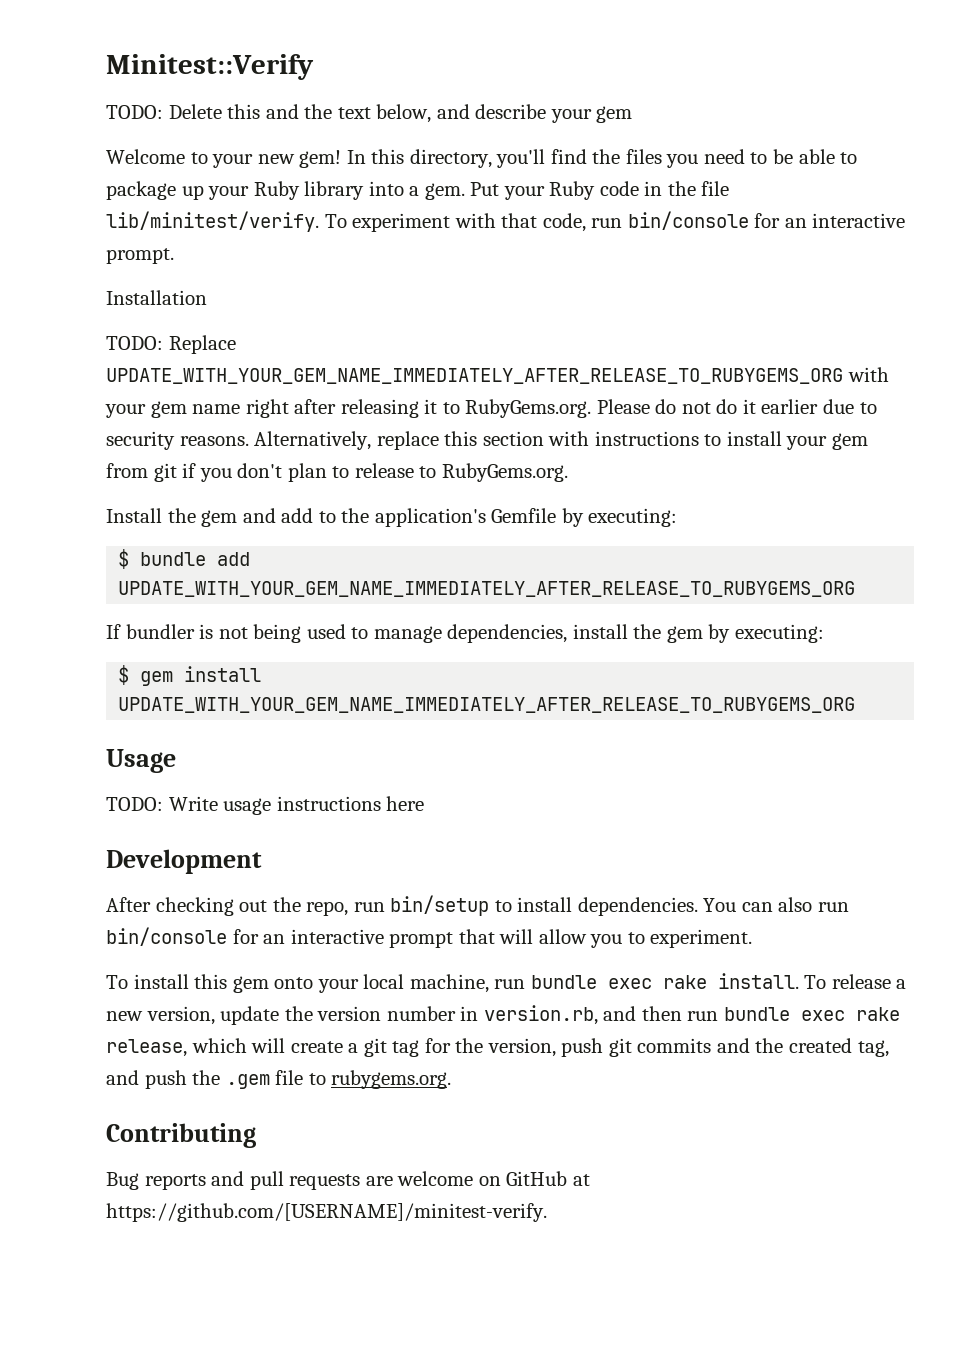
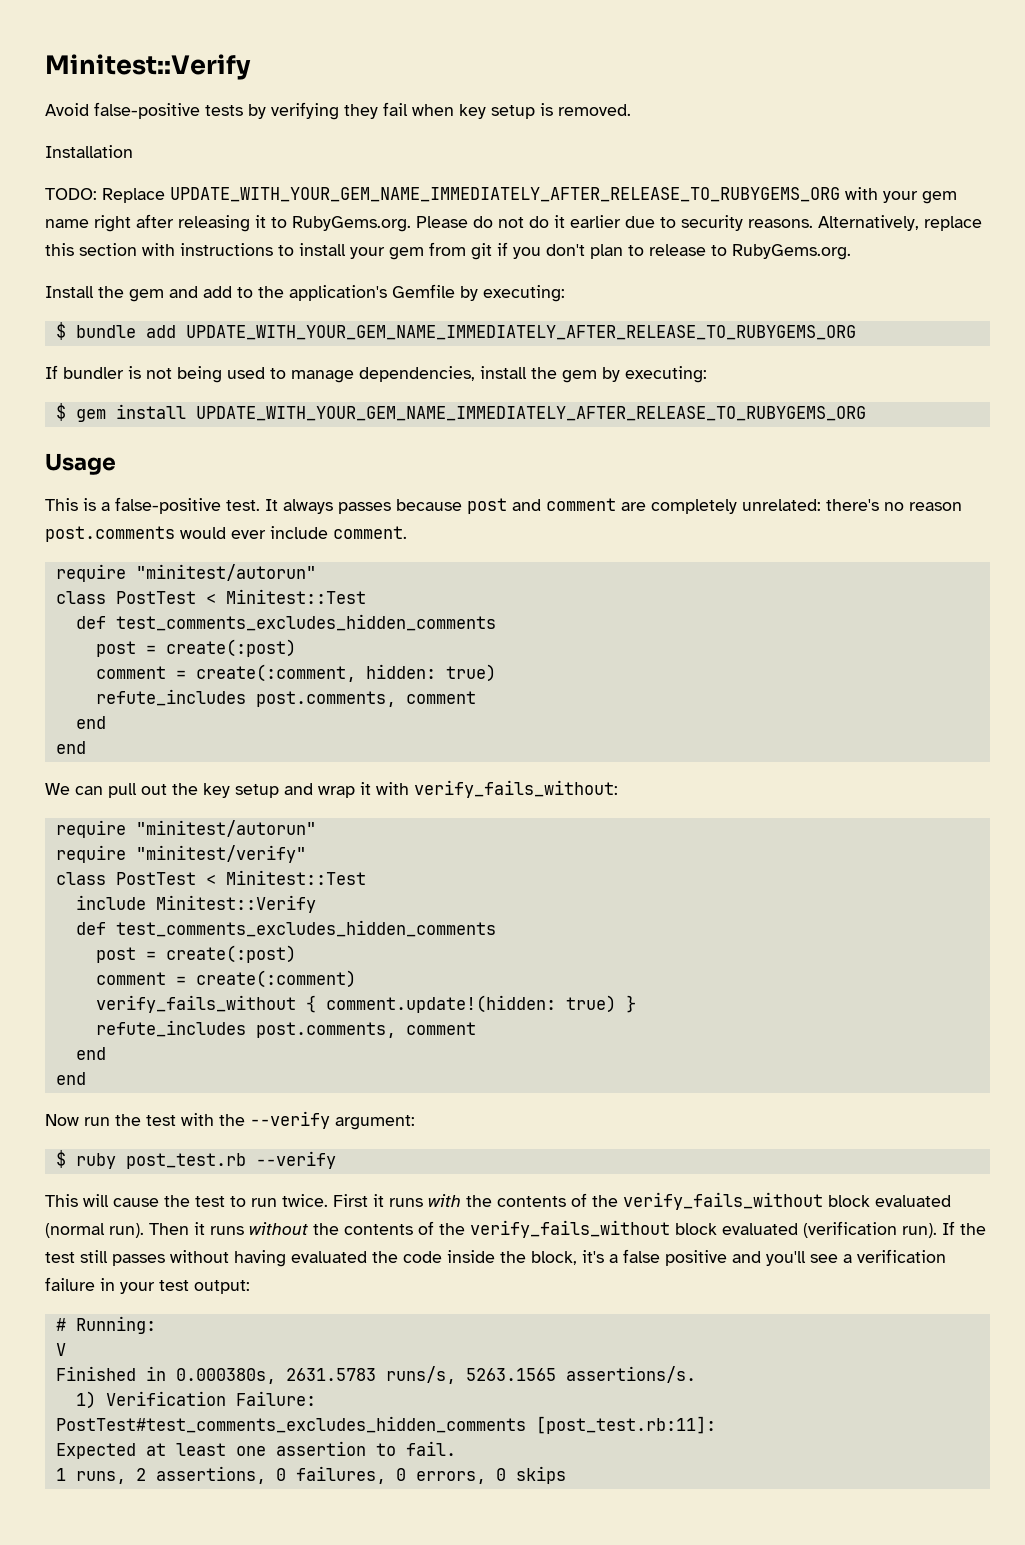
[106,54,314,80] [106,104,633,123] [106,149,858,168] [106,181,730,200] [106,211,906,232] [106,248,174,264] Minitest::Verify // TODO: Delete this and the text below, and describe your gem // Welcome to your new gem! In this directory, you'll find the files you need to be able to package up your Ruby library into a gem. Put your Ruby code in the file lib/minitest/verify. To experiment with that code, run bin/console for an interactive prompt. -> [45,54,251,80] [45,102,631,120] Minitest::Verify // Avoid false-positive tests by verifying they fail when key setup is removed.
[106,796,425,815] [106,849,262,874] [106,895,849,916] [106,927,753,948] [106,973,907,993] [106,1005,900,1025] [106,1038,889,1057] [106,1070,452,1089] [106,1123,256,1148] [106,1171,590,1190] [106,1203,547,1222] TODO: Write usage instructions here // Development // After checking out the repo, run bin/setup to install dependencies. You can also run bin/console for an interactive prompt that will allow you to experiment. // To install this gem onto your local machine, run bundle exec rake install. To release a new version, update the version number in version.rb, and then run bundle exec rake release, which will create a git tag for the version, push git commits and the created tag, and push the .gem file to rubygems.org. // Contributing // Bug reports and pull requests are welcome on GitHub at https://github.com/[USERNAME]/minitest-verify. -> [45,497,962,514] [45,526,407,542] [55,564,316,582] [55,589,366,604] [75,614,496,631] [95,639,296,657] [95,664,496,682] [95,689,476,707] [75,716,106,729] [55,741,86,754] [45,780,618,798] [55,820,316,838] [55,845,306,863] [55,870,366,885] [75,895,316,913] [75,920,496,937] [95,945,296,963] [95,970,356,988] [95,995,636,1013] [95,1020,476,1038] [75,1047,106,1060] [55,1072,86,1085] [45,1111,415,1130] [55,1150,336,1169] [45,1192,951,1210] [45,1220,986,1238] [45,1249,946,1267] [45,1277,250,1294] [55,1316,156,1334] [55,1343,66,1356] [55,1366,696,1384] [75,1391,316,1409] [55,1416,716,1434] [55,1441,456,1459] [55,1466,566,1484] This is a false-positive test. It always passes because post and comment are completely unrelated: there's no reason post.comments would ever include comment. // require "minitest/autorun" // class PostTest < Minitest::Test // def test_comments_excludes_hidden_comments // post = create(:post) // comment = create(:comment, hidden: true) // refute_includes post.comments, comment // end // end // We can pull out the key setup and wrap it with verify_fails_without: // require "minitest/autorun" // require "minitest/verify" // class PostTest < Minitest::Test // include Minitest::Verify // def test_comments_excludes_hidden_comments // post = create(:post) // comment = create(:comment) // verify_fails_without { comment.update!(hidden: true) } // refute_includes post.comments, comment // end // end // Now run the test with the --verify argument: // $ ruby post_test.rb --verify // This will cause the test to run twice. First it runs with the contents of the verify_fails_without block evaluated (normal run). Then it runs without the contents of the verify_fails_without block evaluated (verification run). If the test still passes without having evaluated the code inside the block, it's a false positive and you'll see a verification failure in your test output: // # Running: // V // Finished in 0.000380s, 2631.5783 runs/s, 5263.1565 assertions/s. // 1) Verification Failure: // PostTest#test_comments_excludes_hidden_comments [post_test.rb:11]: // Expected at least one assertion to fail. // 1 runs, 2 assertions, 0 failures, 0 errors, 0 skips

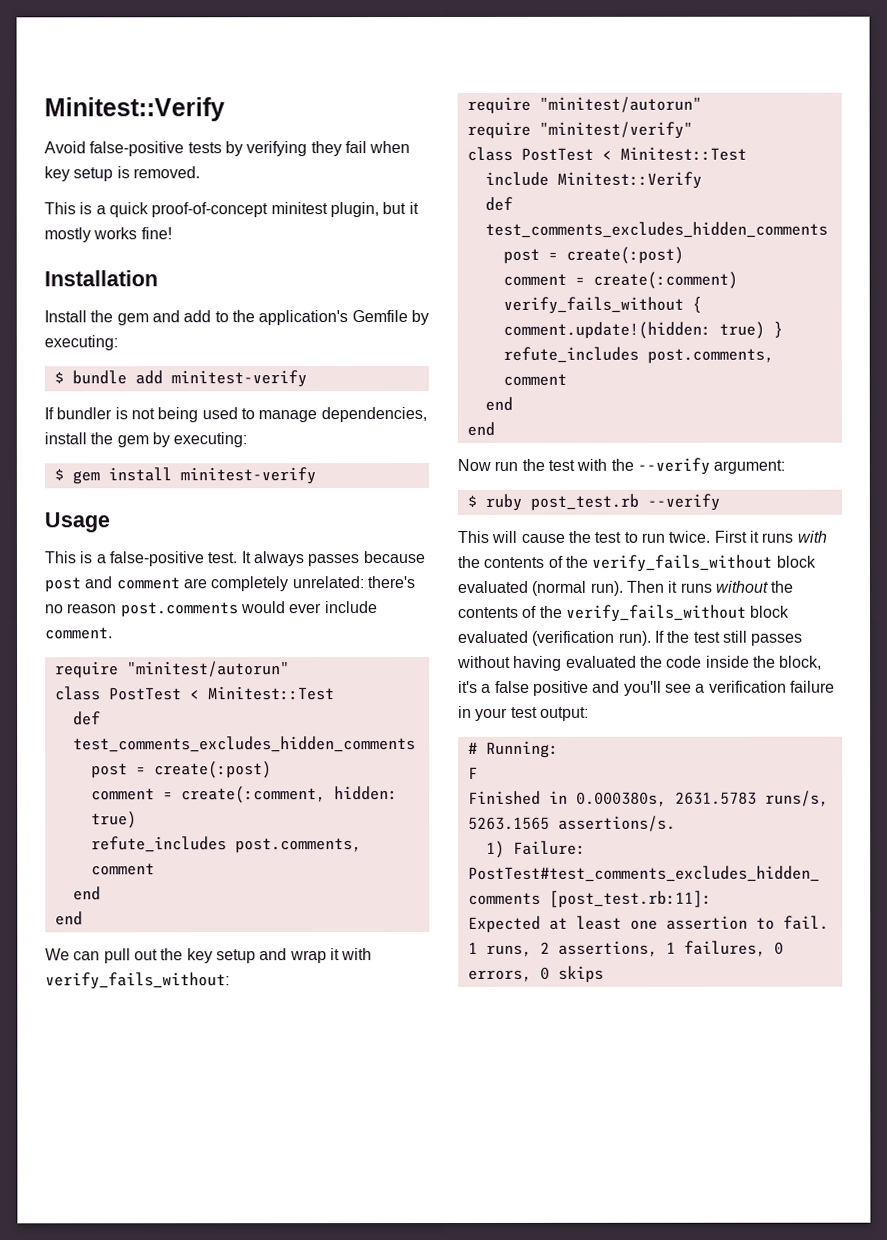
[45,145,133,158] [45,187,957,204] [45,214,982,232] [45,242,851,260] Installation // TODO: Replace UPDATE_WITH_YOUR_GEM_NAME_IMMEDIATELY_AFTER_RELEASE_TO_RUBYGEMS_ORG with your gem name right after releasing it to RubyGems.org. Please do not do it earlier due to security reasons. Alternatively, replace this section with instructions to install your gem from git if you don't plan to release to RubyGems.org. -> [44,202,419,218] [44,227,172,243] [44,270,158,287] This is a quick proof-of-concept minitest plugin, but it mostly works fine! // Installation
[185,325,856,340] UPDATE_WITH_YOUR_GEM_NAME_IMMEDIATELY_AFTER_RELEASE_TO_RUBYGEMS_ORG -> [170,370,307,388] minitest-verify
[195,406,866,421] UPDATE_WITH_YOUR_GEM_NAME_IMMEDIATELY_AFTER_RELEASE_TO_RUBYGEMS_ORG -> [179,467,316,485] minitest-verify
[55,1343,66,1356] V -> [467,766,478,779] F
[105,1391,226,1406] Verification -> (505, 849) none
[275,1468,286,1481] 0 -> [665,941,676,954] 1

